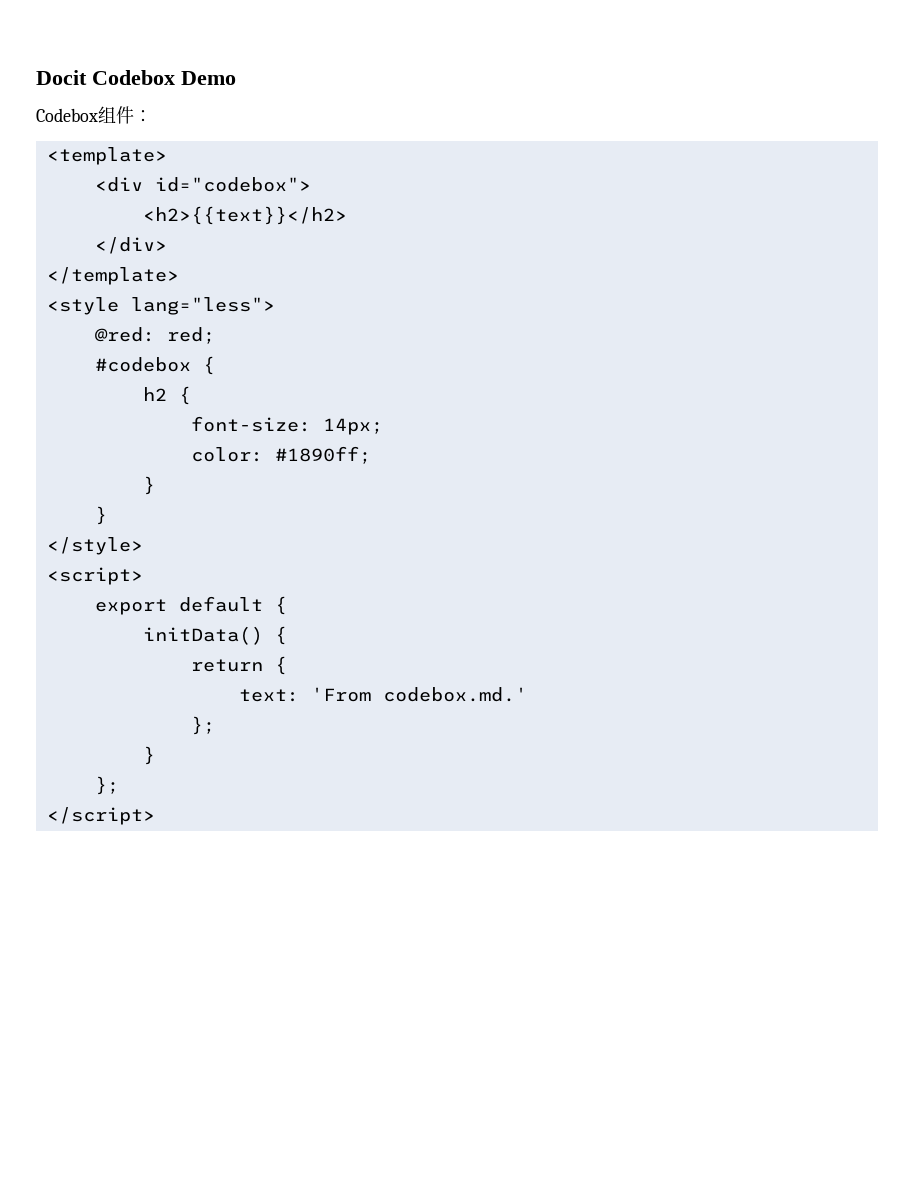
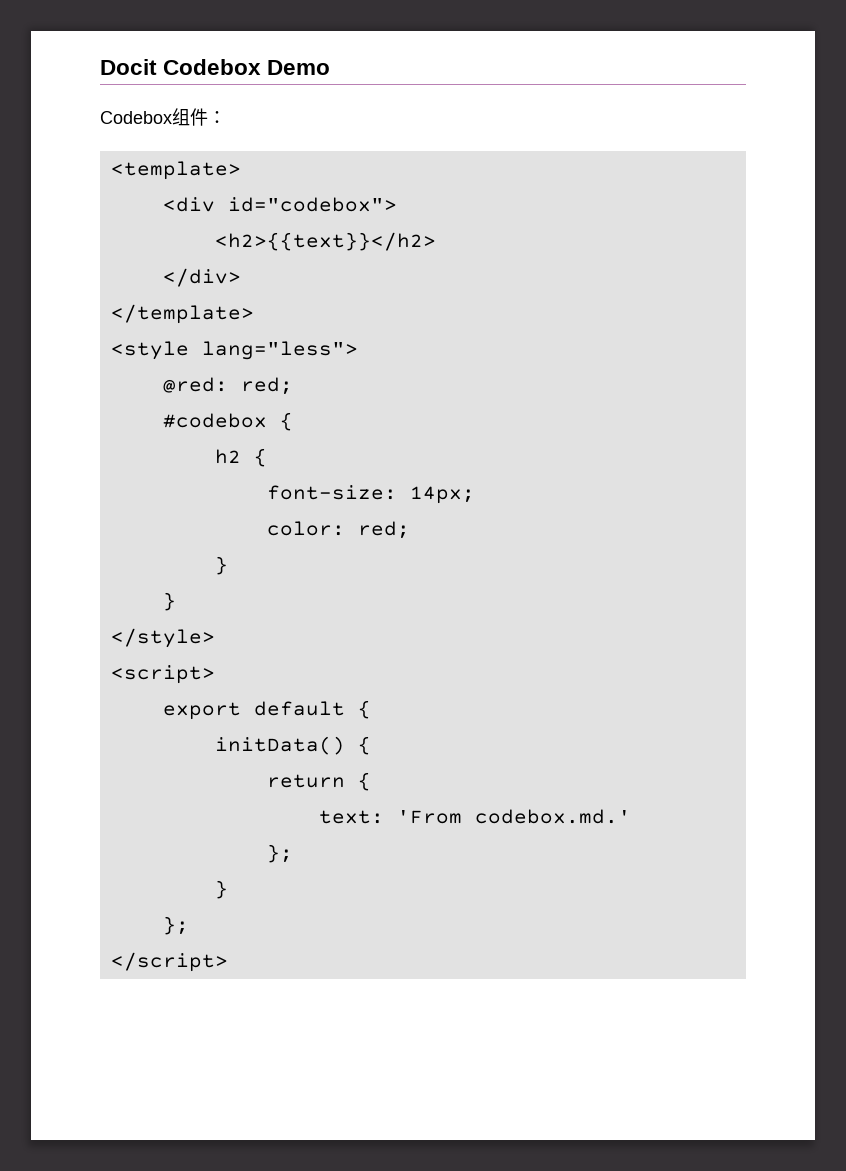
[274,446,371,464] #1890ff; -> [357,521,410,539] red;

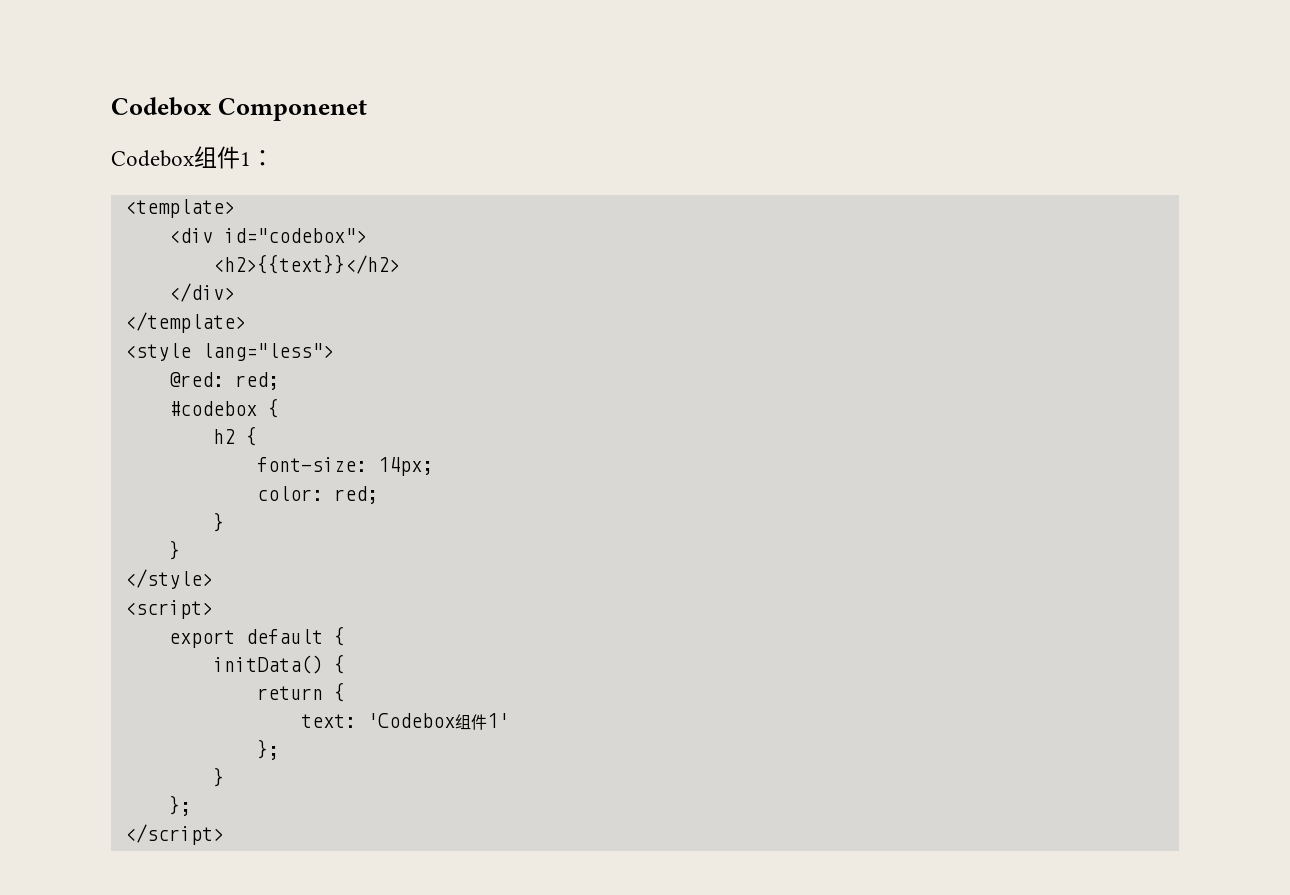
[100,59,331,75] Docit Codebox Demo -> [111,97,367,121] Codebox Componenet
(208, 117) none -> [240,152,251,166] 1
[396,809,631,824] 'From codebox.md.' -> [366,713,509,730] 'Codebox组件1'

